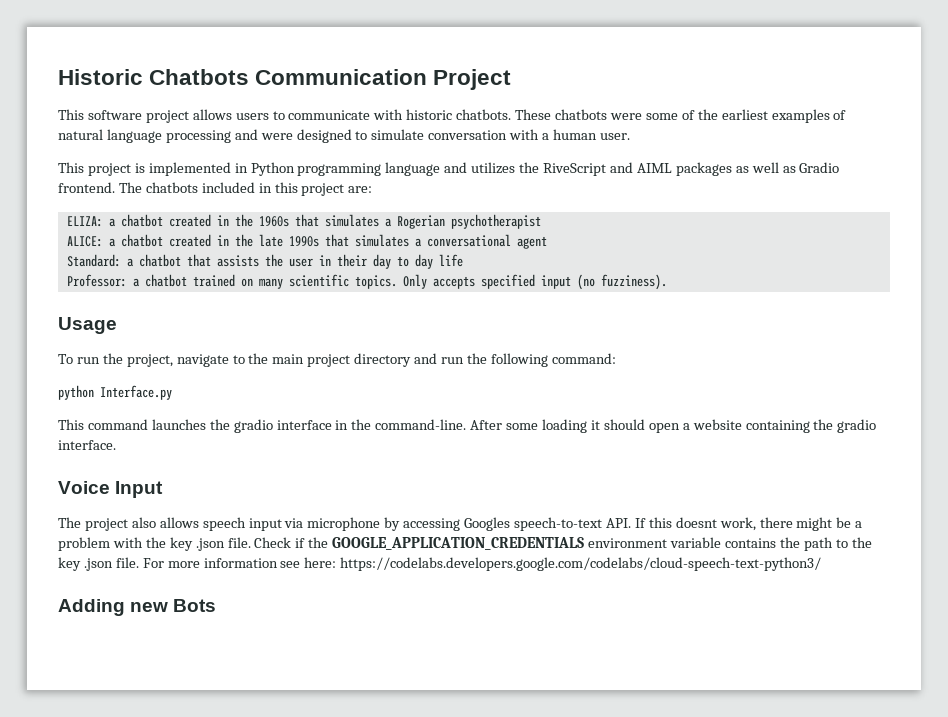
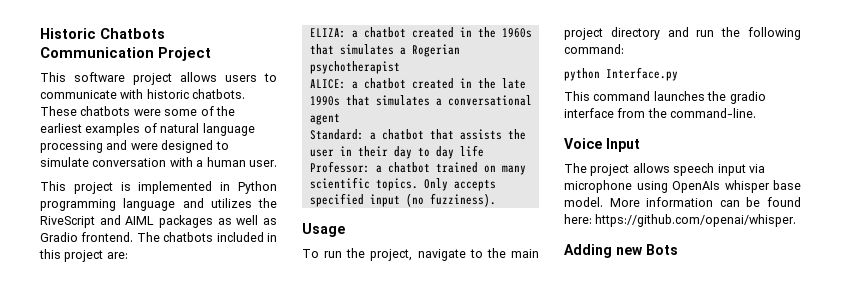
[335,420,349,430] in -> [617,108,646,118] from
[470,419,877,433] [58,440,116,450] After some loading it should open a website containing the gradio interface. -> (757, 113) none
[131,517,156,528] also -> (630, 170) none
[384,517,863,531] [58,537,872,551] [58,557,822,571] by accessing Googles speech-to-text API. If this doesnt work, there might be a problem with the key .json file. Check if the GOOGLE_APPLICATION_CREDENTIALS environment variable contains the path to the key .json file. For more information see here: https://codelabs.developers.google.com/codelabs/cloud-speech-text-python3/ -> [636,180,801,193] [564,197,801,207] [564,214,797,227] using OpenAIs whisper base model. More information can be found here: https://github.com/openai/whisper.

